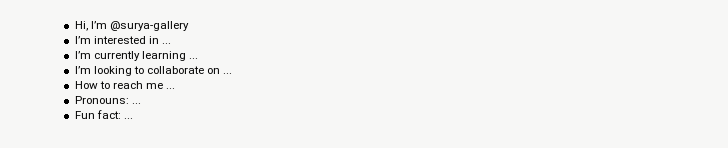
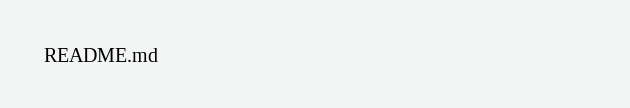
[74,21,189,31] [74,36,171,44] [74,51,198,61] [74,66,233,76] [74,81,176,89] [74,96,141,104] [74,110,133,119] Hi, I’m @surya-gallery // I’m interested in ... // I’m currently learning ... // I’m looking to collaborate on ... // How to reach me ... // Pronouns: ... // Fun fact: ... -> [44,48,158,62] README.md

